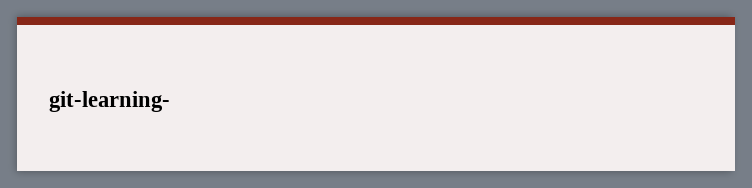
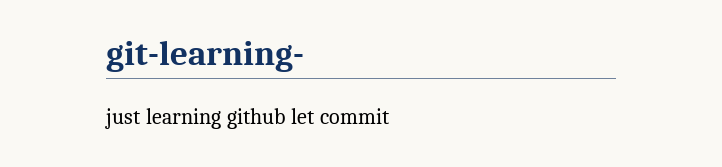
(170, 101) none -> [105,108,390,129] // just learning github let commit

